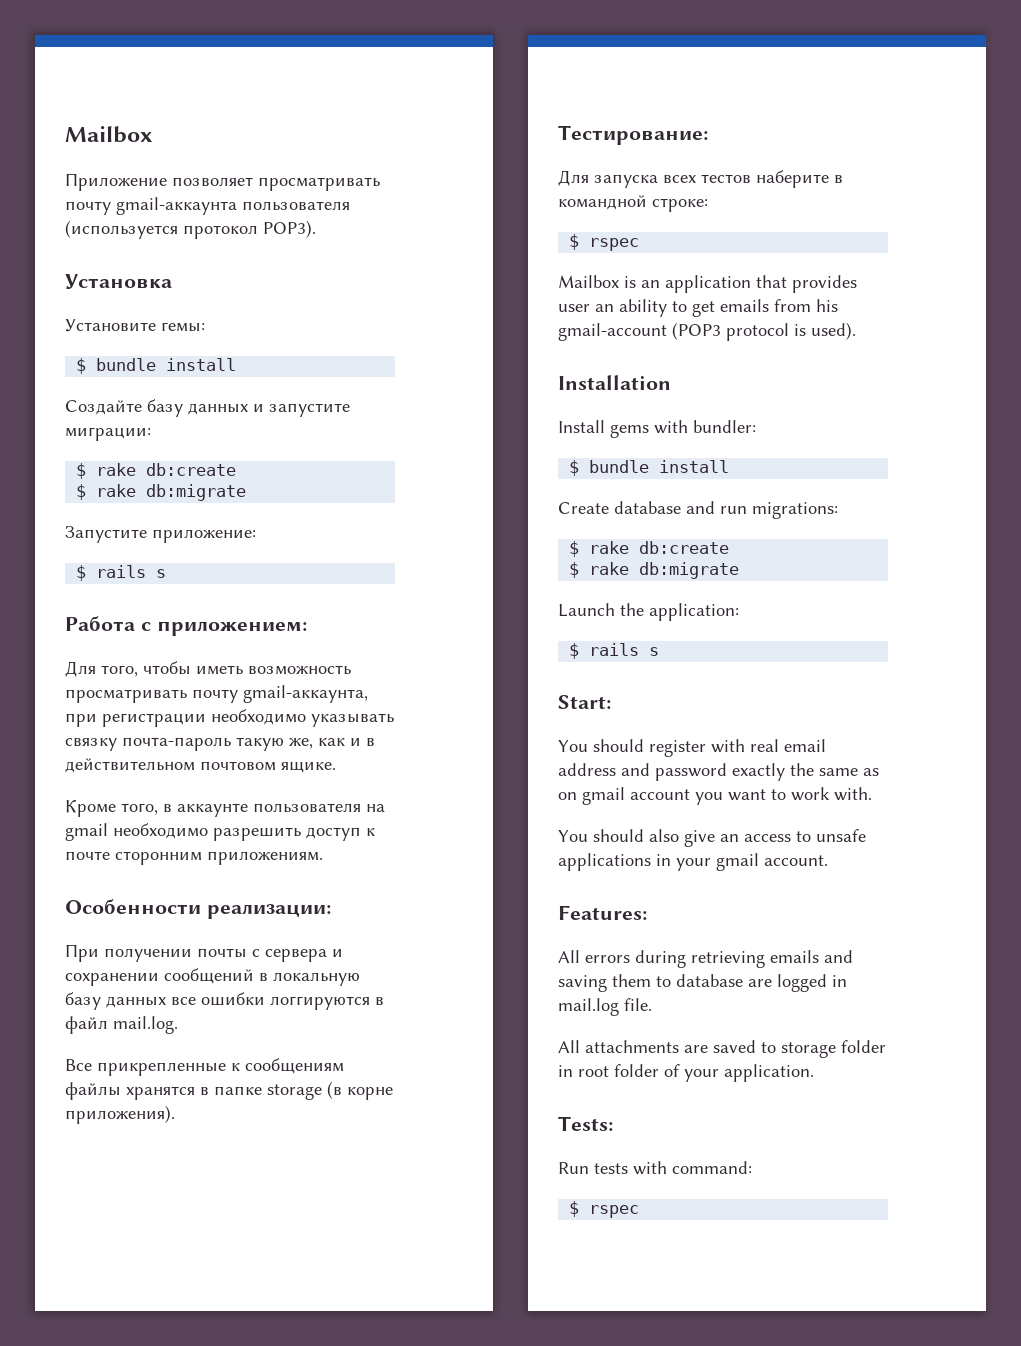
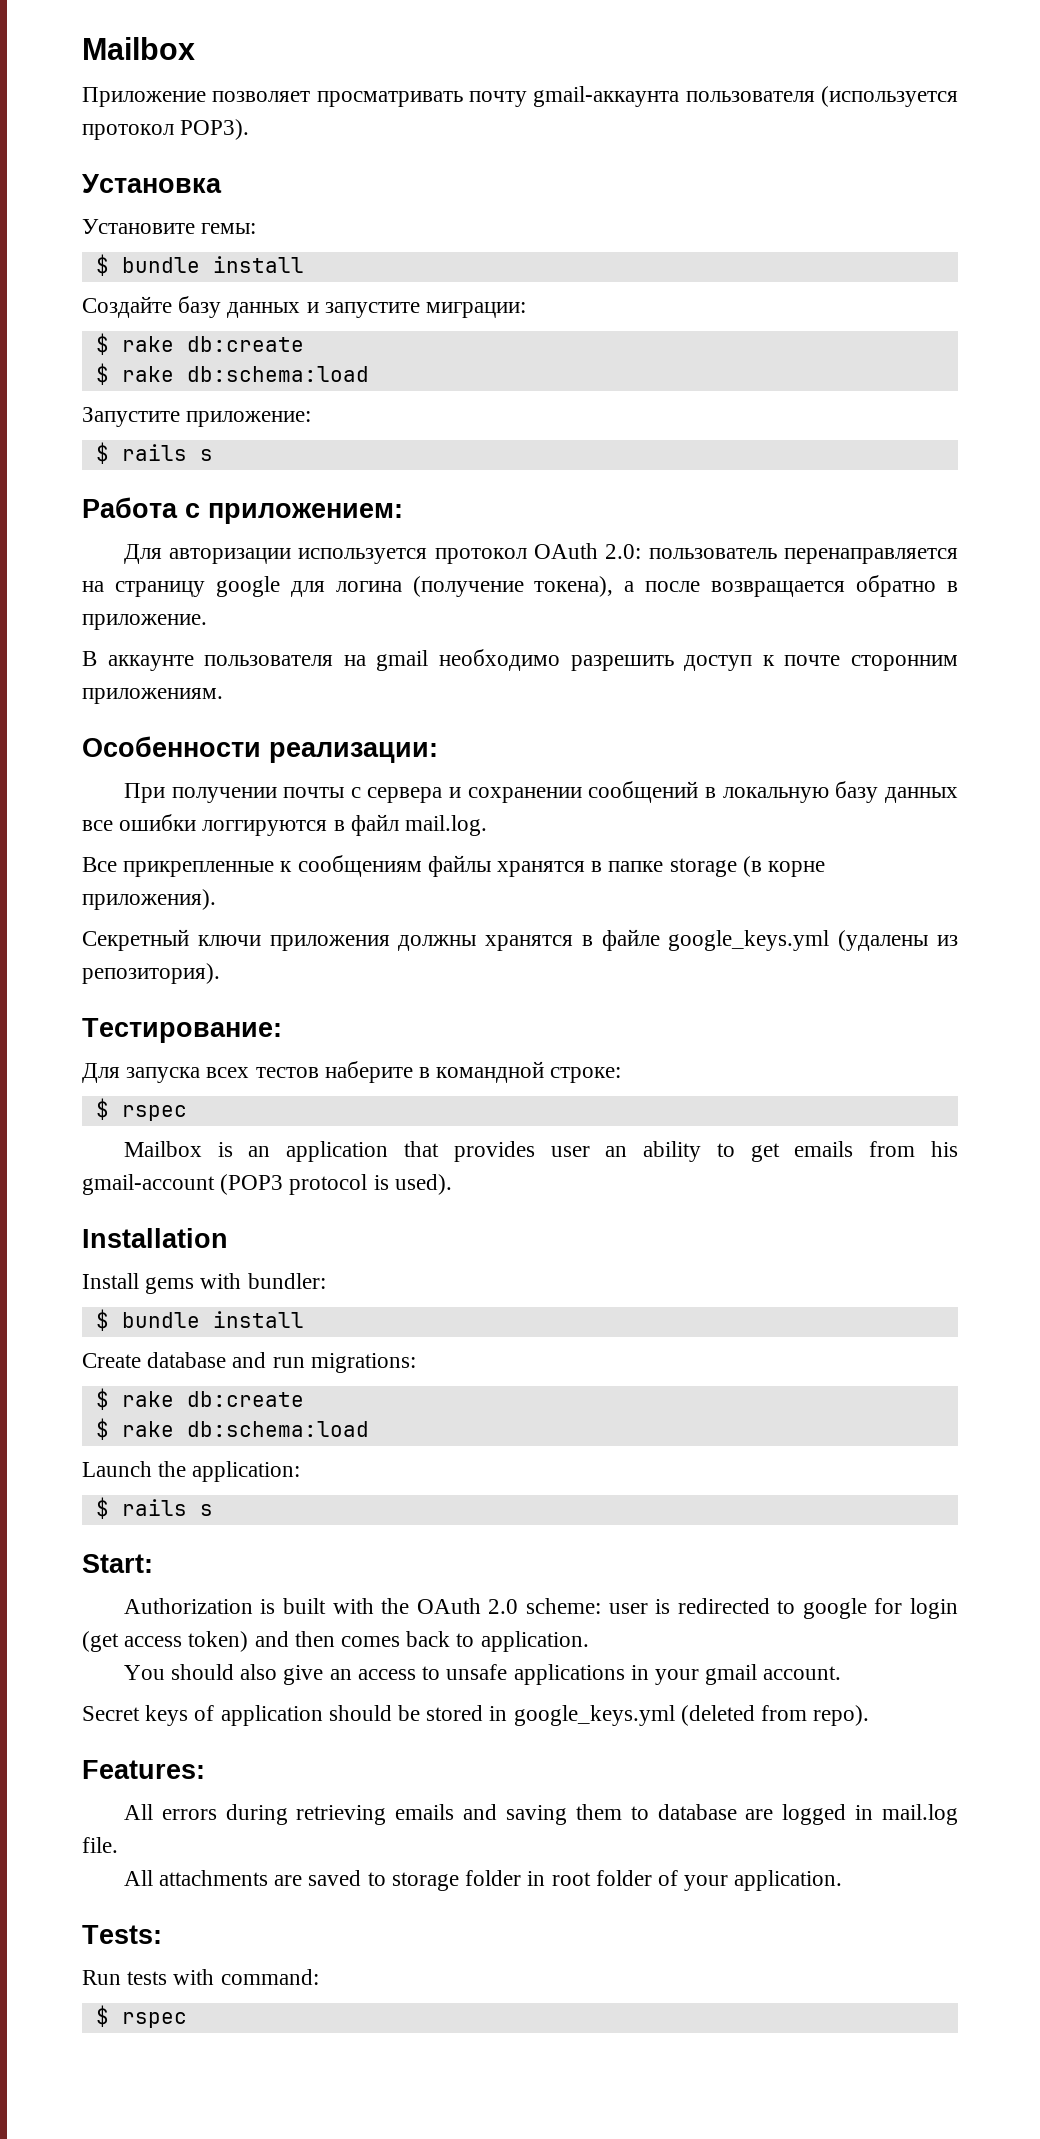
[146,484,247,501] db:migrate -> [186,366,369,382] db:schema:load
[101,661,351,677] [65,685,368,703] [65,709,394,727] [65,737,375,751] [65,758,336,773] [65,800,172,817] того, чтобы иметь возможность просматривать почту gmail-аккаунта, при регистрации необходимо указывать связку почта-пароль такую же, как и в действительном почтовом ящике. // Кроме того, в -> [169,543,958,564] [82,575,958,597] [82,614,207,630] [82,651,97,666] авторизации используется протокол OAuth 2.0: пользователь перенаправляется на страницу google для логина (получение токена), а после возвращается обратно в приложение. // В
(175, 1114) none -> [82,929,958,951] [82,963,220,984] // Секретный ключи приложения должны хранятся в файле google_keys.yml (удалены из репозитория).
[639,562,740,579] db:migrate -> [186,1421,369,1437] db:schema:load
[558,739,826,757] [558,763,879,781] [558,787,872,805] You should register with real email address and password exactly the same as on gmail account you want to work with. -> [123,1598,959,1619] [82,1631,589,1652] Authorization is built with the OAuth 2.0 scheme: user is redirected to google for login (get access token) and then comes back to application.
(828, 860) none -> [82,1705,870,1726] // Secret keys of application should be stored in google_keys.yml (deleted from repo).

